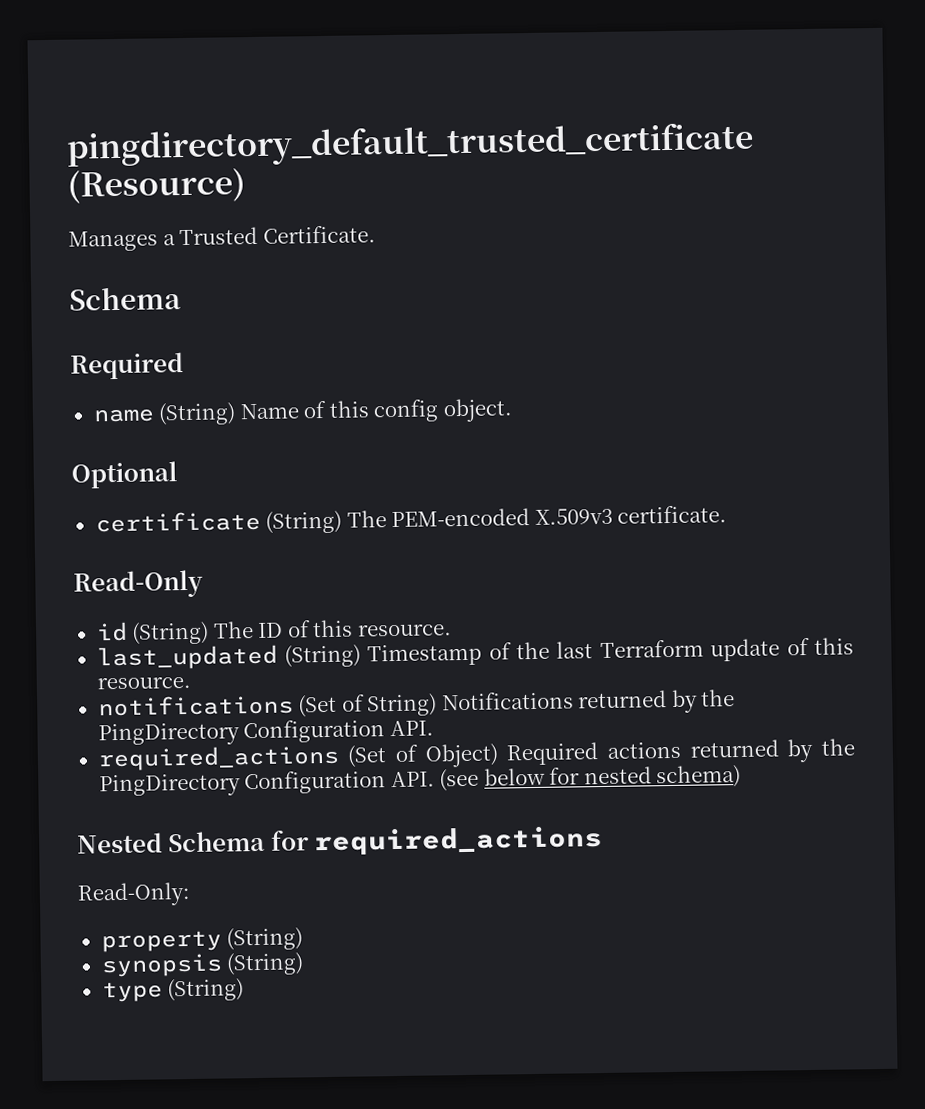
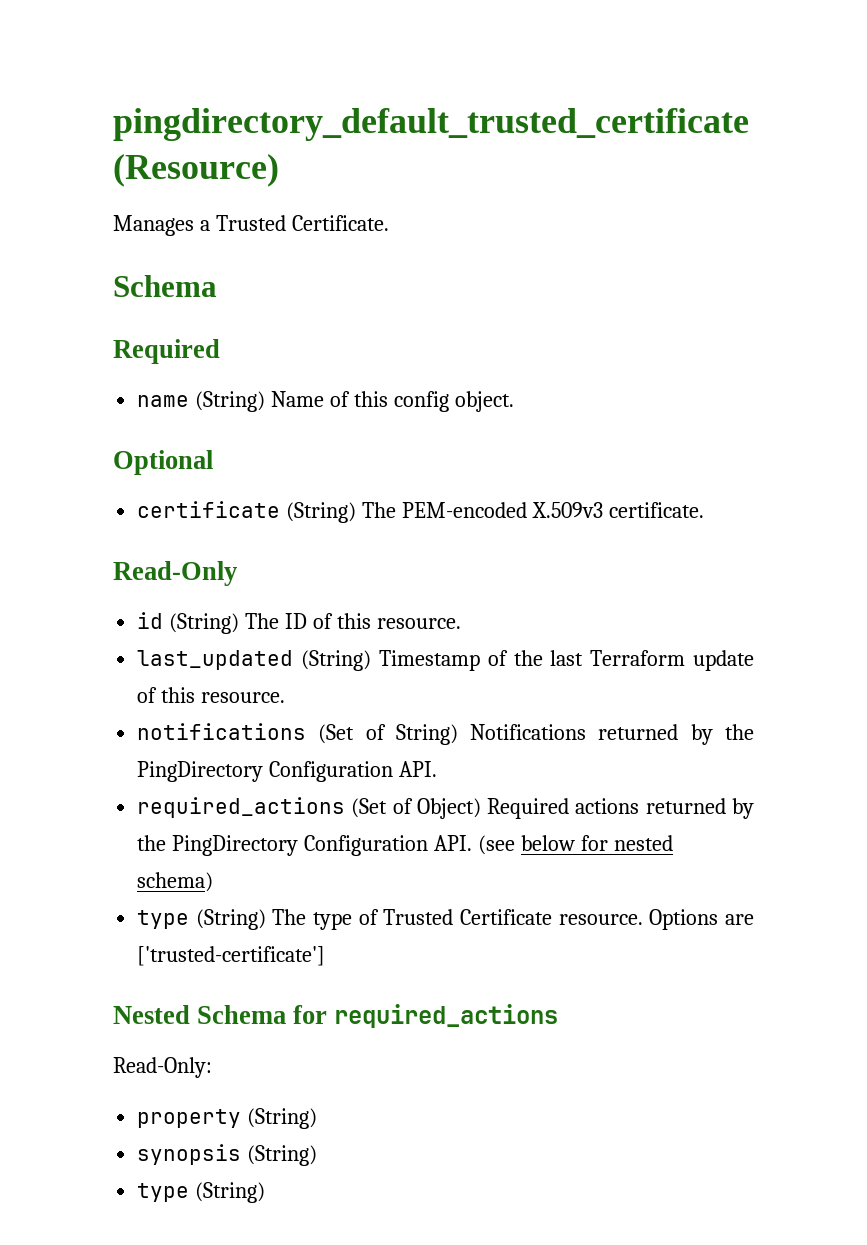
(742, 776) none -> [137,909,754,930] [137,946,326,966] // type (String) The type of Trusted Certificate resource. Options are ['trusted-certificate']

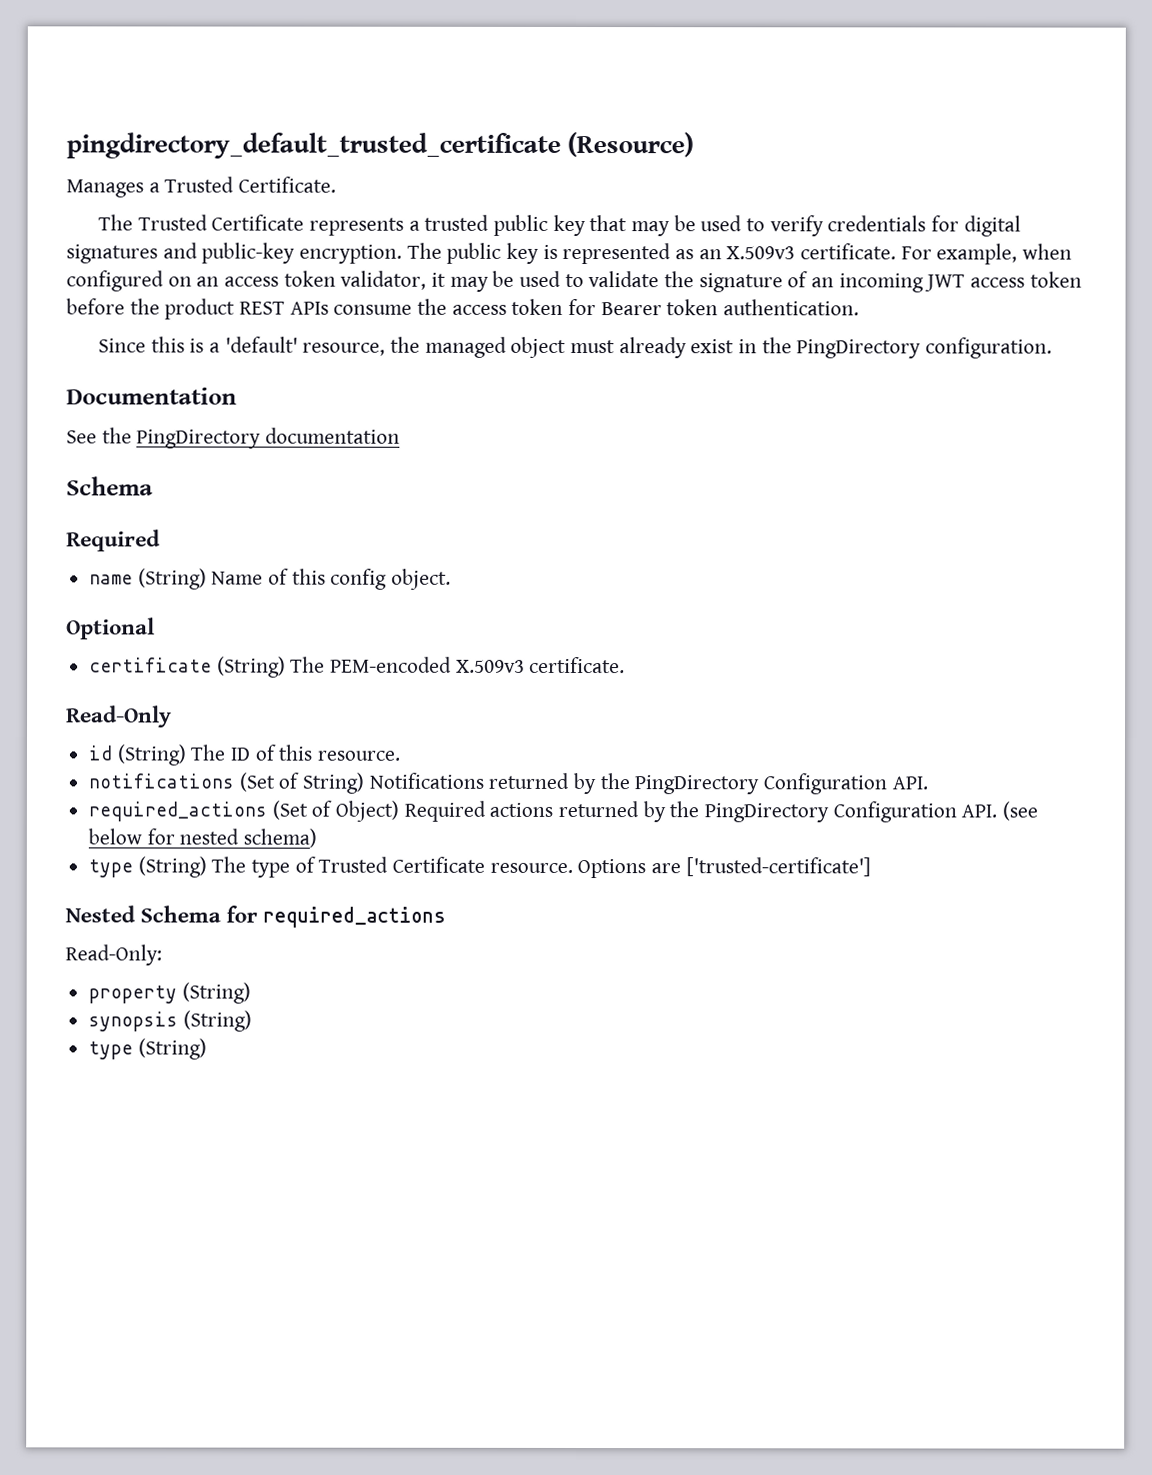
(389, 223) none -> [97,214,1021,237] [66,242,1073,265] [66,270,1082,293] [66,298,860,320] [97,336,1052,359] [66,387,237,405] [66,427,401,449] // The Trusted Certificate represents a trusted public key that may be used to verify credentials for digital signatures and public-key encryption. The public key is represented as an X.509v3 certificate. For example, when configured on an access token validator, it may be used to validate the signature of an incoming JWT access token before the product REST APIs consume the access token for Bearer token authentication. // Since this is a 'default' resource, the managed object must already exist in the PingDirectory configuration. // Documentation // See the PingDirectory documentation
[137,650,754,671] [137,687,286,703] // last_updated (String) Timestamp of the last Terraform update of this resource. -> (401, 755) none

